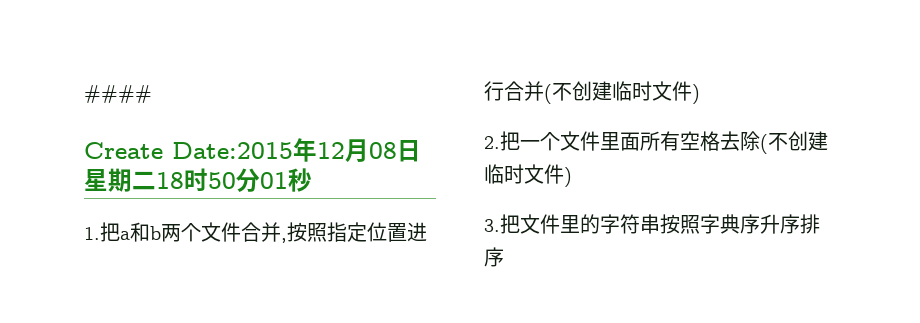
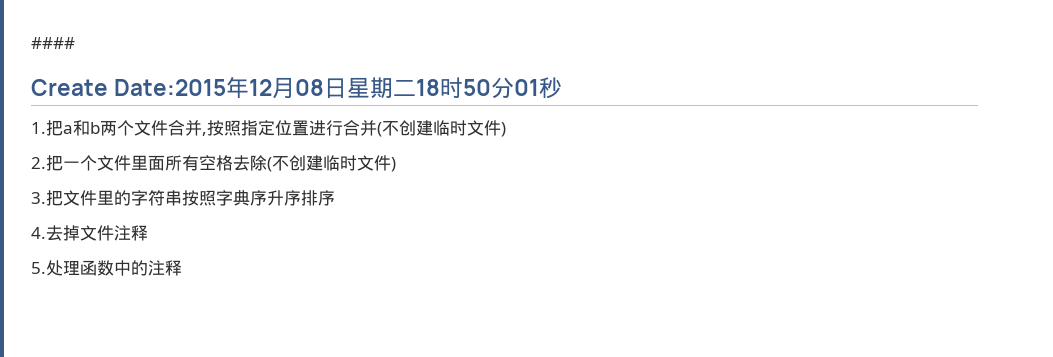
(504, 257) none -> [31,225,148,241] [31,260,182,276] // 4.去掉文件注释 // 5.处理函数中的注释

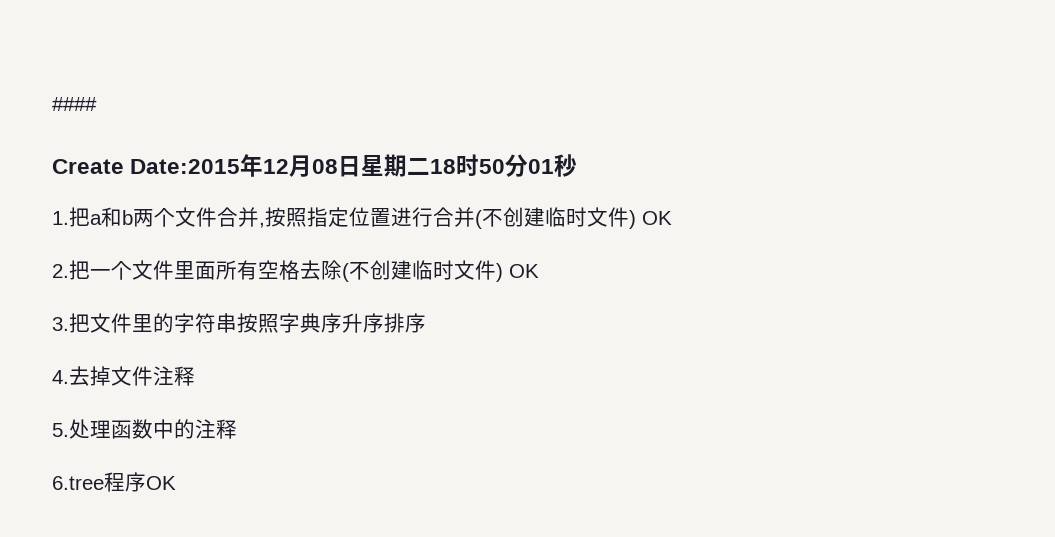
(506, 129) none -> [642,211,672,225] OK
(396, 164) none -> [509,264,539,278] OK
(182, 268) none -> [52,472,176,492] // 6.tree程序OK

